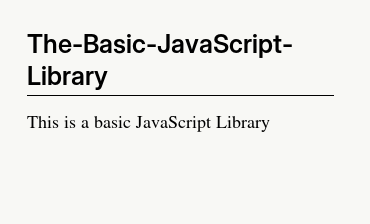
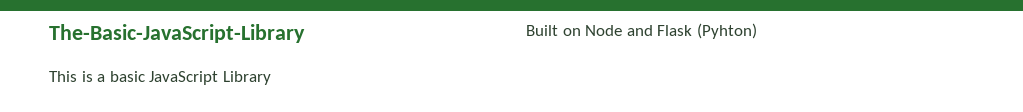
(270, 124) none -> [526,23,757,39] // Built on Node and Flask (Pyhton)

